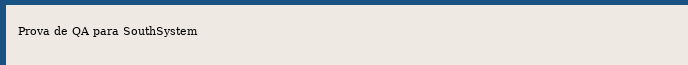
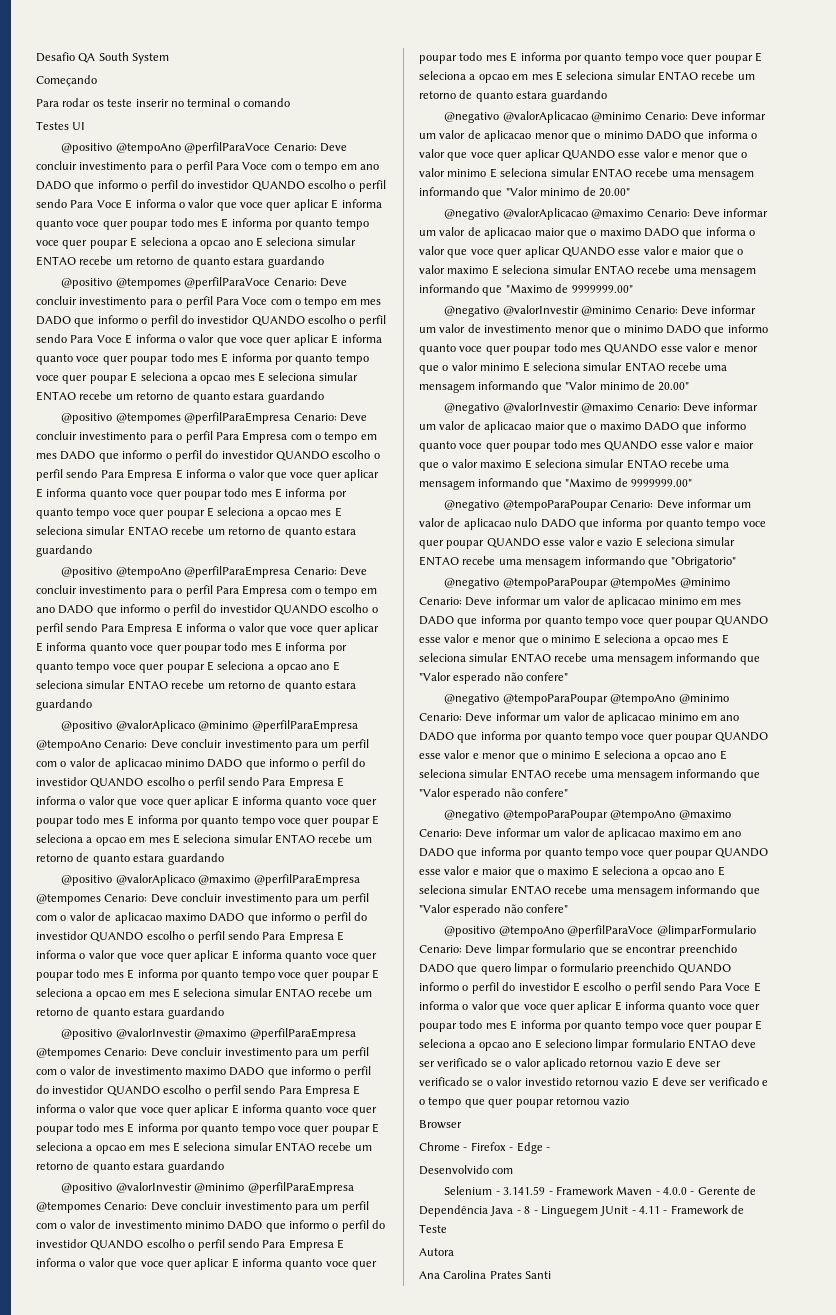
[18,26,198,37] Prova de QA para SouthSystem -> [36,52,170,64] [36,75,97,87] [36,98,290,107] [36,121,86,130] [61,142,347,154] [36,161,380,173] [36,180,386,192] [36,199,382,211] [36,218,369,230] [36,237,356,249] [36,256,324,268] [61,277,347,289] [36,296,382,308] [36,315,386,327] [36,334,382,346] [36,353,369,365] [36,372,358,384] [36,391,324,403] [61,412,367,424] [36,431,377,443] [36,450,380,462] [36,469,380,481] [36,488,347,500] [36,507,342,519] [36,526,356,538] [36,545,92,557] [61,566,367,578] [36,585,377,597] [36,604,378,616] [36,623,380,635] [36,642,347,654] [36,661,340,673] [36,680,356,692] [36,699,92,711] [61,720,358,732] [36,739,369,751] [36,758,366,770] [36,777,344,789] [36,796,378,808] [36,815,380,827] [36,834,372,846] [36,853,224,865] [61,874,360,886] [36,893,369,905] [36,912,368,924] [36,931,344,943] [36,950,378,962] [36,969,380,981] [36,988,372,1000] [36,1007,224,1019] [61,1028,356,1040] [36,1047,369,1059] [36,1066,371,1078] [36,1085,361,1097] [36,1104,378,1116] [36,1123,380,1135] [36,1142,372,1154] [36,1161,224,1173] [61,1182,354,1194] [36,1201,369,1213] [36,1220,386,1232] [36,1239,344,1251] [36,1258,378,1270] [419,52,763,64] [419,71,755,83] [419,90,607,102] [444,111,767,123] [419,130,758,142] [419,149,748,161] [419,168,754,180] [419,187,630,199] [444,208,769,220] [419,227,756,239] [419,246,744,258] [419,265,756,277] [419,284,633,296] [444,305,757,317] [419,324,768,336] [419,343,758,355] [419,362,728,374] [419,381,690,393] [444,402,759,414] [419,421,746,433] [419,440,754,452] [419,459,730,471] [419,478,692,490] [444,499,752,511] [419,518,766,530] [419,537,736,549] [419,556,737,568] [444,577,730,589] [419,596,742,608] [419,615,769,627] [419,634,729,646] [419,653,760,665] [419,672,569,684] [444,694,729,705] [419,712,740,724] [419,731,769,743] [419,750,727,762] [419,769,760,781] [419,788,569,800] [444,810,731,821] [419,828,742,840] [419,847,769,859] [419,866,725,878] [419,885,760,897] [419,904,569,916] [444,925,756,937] [419,944,737,956] [419,963,731,975] [419,982,761,994] [419,1001,761,1013] [419,1020,763,1032] [419,1039,757,1051] [419,1058,721,1070] [419,1077,769,1087] [419,1097,630,1108] [419,1120,462,1129] [419,1142,550,1154] [419,1165,514,1175] [444,1186,757,1196] [419,1205,745,1217] [419,1224,447,1233] [419,1248,454,1256] [419,1270,552,1279] Desafio QA South System // Começando // Para rodar os teste inserir no terminal o comando // Testes UI // @positivo @tempoAno @perfilParaVoce Cenario: Deve concluir investimento para o perfil Para Voce com o tempo em ano DADO que informo o perfil do investidor QUANDO escolho o perfil sendo Para Voce E informa o valor que voce quer aplicar E informa quanto voce quer poupar todo mes E informa por quanto tempo voce quer poupar E seleciona a opcao ano E seleciona simular ENTAO recebe um retorno de quanto estara guardando // @positivo @tempomes @perfilParaVoce Cenario: Deve concluir investimento para o perfil Para Voce com o tempo em mes DADO que informo o perfil do investidor QUANDO escolho o perfil sendo Para Voce E informa o valor que voce quer aplicar E informa quanto voce quer poupar todo mes E informa por quanto tempo voce quer poupar E seleciona a opcao mes E seleciona simular ENTAO recebe um retorno de quanto estara guardando // @positivo @tempomes @perfilParaEmpresa Cenario: Deve concluir investimento para o perfil Para Empresa com o tempo em mes DADO que informo o perfil do investidor QUANDO escolho o perfil sendo Para Empresa E informa o valor que voce quer aplicar E informa quanto voce quer poupar todo mes E informa por quanto tempo voce quer poupar E seleciona a opcao mes E seleciona simular ENTAO recebe um retorno de quanto estara guardando // @positivo @tempoAno @perfilParaEmpresa Cenario: Deve concluir investimento para o perfil Para Empresa com o tempo em ano DADO que informo o perfil do investidor QUANDO escolho o perfil sendo Para Empresa E informa o valor que voce quer aplicar E informa quanto voce quer poupar todo mes E informa por quanto tempo voce quer poupar E seleciona a opcao ano E seleciona simular ENTAO recebe um retorno de quanto estara guardando // @positivo @valorAplicaco @minimo @perfilParaEmpresa @tempoAno Cenario: Deve concluir investimento para um perfil com o valor de aplicacao minimo DADO que informo o perfil do investidor QUANDO escolho o perfil sendo Para Empresa E informa o valor que voce quer aplicar E informa quanto voce quer poupar todo mes E informa por quanto tempo voce quer poupar E seleciona a opcao em mes E seleciona simular ENTAO recebe um retorno de quanto estara guardando // @positivo @valorAplicaco @maximo @perfilParaEmpresa @tempomes Cenario: Deve concluir investimento para um perfil com o valor de aplicacao maximo DADO que informo o perfil do investidor QUANDO escolho o perfil sendo Para Empresa E informa o valor que voce quer aplicar E informa quanto voce quer poupar todo mes E informa por quanto tempo voce quer poupar E seleciona a opcao em mes E seleciona simular ENTAO recebe um retorno de quanto estara guardando // @positivo @valorInvestir @maximo @perfilParaEmpresa @tempomes Cenario: Deve concluir investimento para um perfil com o valor de investimento maximo DADO que informo o perfil do investidor QUANDO escolho o perfil sendo Para Empresa E informa o valor que voce quer aplicar E informa quanto voce quer poupar todo mes E informa por quanto tempo voce quer poupar E seleciona a opcao em mes E seleciona simular ENTAO recebe um retorno de quanto estara guardando // @positivo @valorInvestir @minimo @perfilParaEmpresa @tempomes Cenario: Deve concluir investimento para um perfil com o valor de investimento minimo DADO que informo o perfil do investidor QUANDO escolho o perfil sendo Para Empresa E informa o valor que voce quer aplicar E informa quanto voce quer poupar todo mes E informa por quanto tempo voce quer poupar E seleciona a opcao em mes E seleciona simular ENTAO recebe um retorno de quanto estara guardando // @negativo @valorAplicacao @minimo Cenario: Deve informar um valor de aplicacao menor que o minimo DADO que informa o valor que voce quer aplicar QUANDO esse valor e menor que o valor minimo E seleciona simular ENTAO recebe uma mensagem informando que "Valor minimo de 20.00" // @negativo @valorAplicacao @maximo Cenario: Deve informar um valor de aplicacao maior que o maximo DADO que informa o valor que voce quer aplicar QUANDO esse valor e maior que o valor maximo E seleciona simular ENTAO recebe uma mensagem informando que "Maximo de 9999999.00" // @negativo @valorInvestir @minimo Cenario: Deve informar um valor de investimento menor que o minimo DADO que informo quanto voce quer poupar todo mes QUANDO esse valor e menor que o valor minimo E seleciona simular ENTAO recebe uma mensagem informando que "Valor minimo de 20.00" // @negativo @valorInvestir @maximo Cenario: Deve informar um valor de aplicacao maior que o maximo DADO que informo quanto voce quer poupar todo mes QUANDO esse valor e maior que o valor maximo E seleciona simular ENTAO recebe uma mensagem informando que "Maximo de 9999999.00" // @negativo @tempoParaPoupar Cenario: Deve informar um valor de aplicacao nulo DADO que informa por quanto tempo voce quer poupar QUANDO esse valor e vazio E seleciona simular ENTAO recebe uma mensagem informando que "Obrigatorio" // @negativo @tempoParaPoupar @tempoMes @minimo Cenario: Deve informar um valor de aplicacao minimo em mes DADO que informa por quanto tempo voce quer poupar QUANDO esse valor e menor que o minimo E seleciona a opcao mes E seleciona simular ENTAO recebe uma mensagem informando que "Valor esperado não confere" // @negativo @tempoParaPoupar @tempoAno @minimo Cenario: Deve informar um valor de aplicacao minimo em ano DADO que informa por quanto tempo voce quer poupar QUANDO esse valor e menor que o minimo E seleciona a opcao ano E seleciona simular ENTAO recebe uma mensagem informando que "Valor esperado não confere" // @negativo @tempoParaPoupar @tempoAno @maximo Cenario: Deve informar um valor de aplicacao maximo em ano DADO que informa por quanto tempo voce quer poupar QUANDO esse valor e maior que o maximo E seleciona a opcao ano E seleciona simular ENTAO recebe uma mensagem informando que "Valor esperado não confere" // @positivo @tempoAno @perfilParaVoce @limparFormulario Cenario: Deve limpar formulario que se encontrar preenchido DADO que quero limpar o formulario preenchido QUANDO informo o perfil do investidor E escolho o perfil sendo Para Voce E informa o valor que voce quer aplicar E informa quanto voce quer poupar todo mes E informa por quanto tempo voce quer poupar E seleciona a opcao ano E seleciono limpar formulario ENTAO deve ser verificado se o valor aplicado retornou vazio E deve ser verificado se o valor investido retornou vazio E deve ser verificado e o tempo que quer poupar retornou vazio // Browser // Chrome - Firefox - Edge - // Desenvolvido com // Selenium - 3.141.59 - Framework Maven - 4.0.0 - Gerente de Dependência Java - 8 - Linguegem JUnit - 4.11 - Framework de Teste // Autora // Ana Carolina Prates Santi

